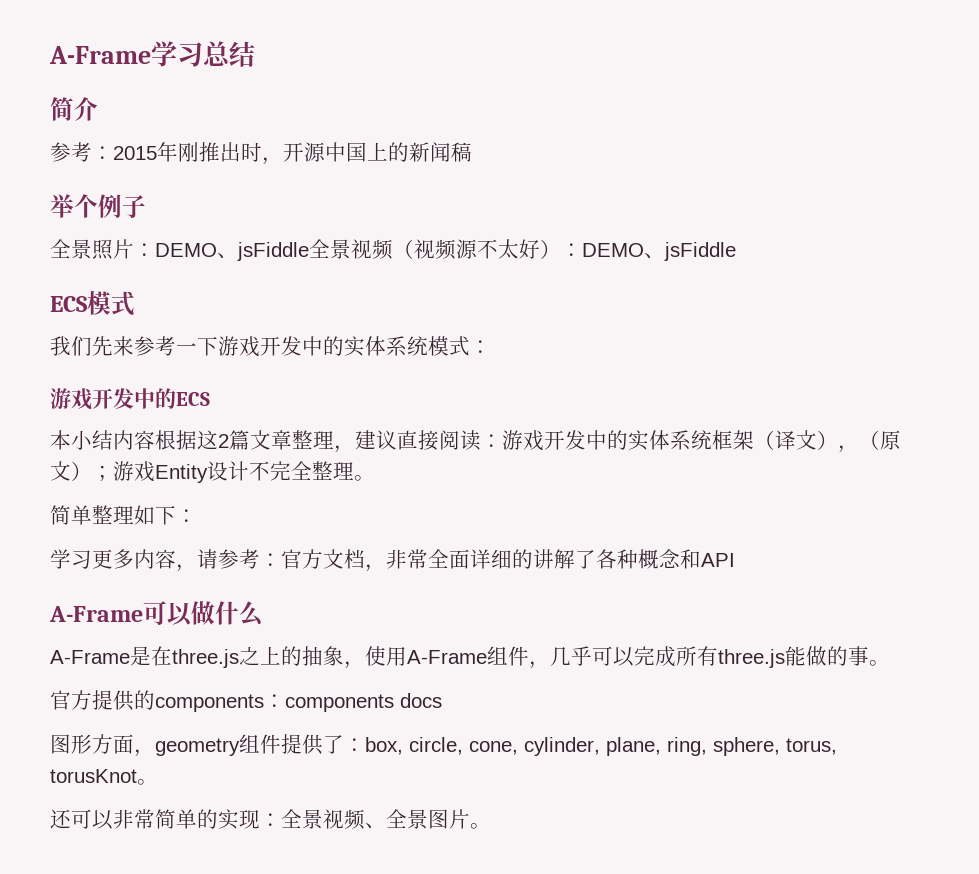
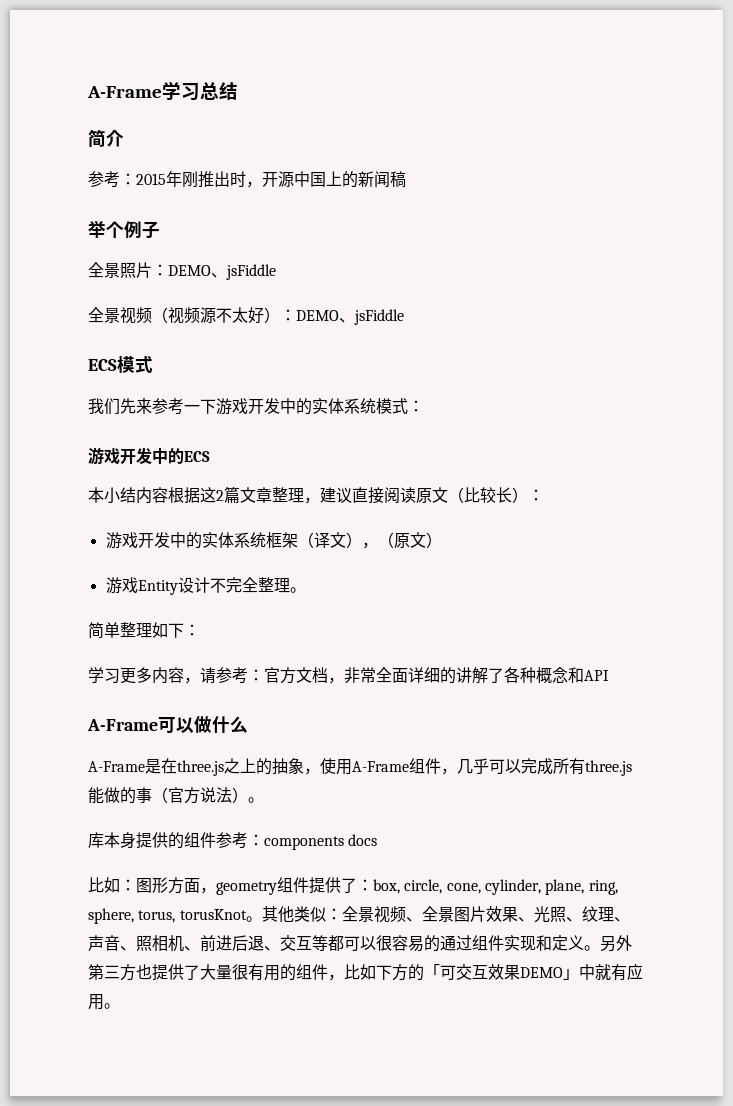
(309, 251) none -> (276, 272) //
[481,434,502,448] ： -> [416,487,544,503] 原文（比较长）： //
[92,465,113,481] ； -> (442, 540) //
[869,660,890,666] [50,690,264,712] 。 // 官方提供的components -> [152,787,264,804] [88,832,248,849] （官方说法）。 // 库本身提供的组件参考
(442, 700) none -> [88,877,136,893] 比如：
[50,809,260,830] // 还可以非常简单的实现 -> [261,906,326,923] 其他类似
(470, 819) none -> [485,906,630,923] [88,935,632,952] [88,963,643,981] [88,994,104,1010] 效果、光照、纹理、声音、照相机、前进后退、交互等都可以很容易的通过组件实现和定义。另外第三方也提供了大量很有用的组件，比如下方的「可交互效果DEMO」中就有应用

